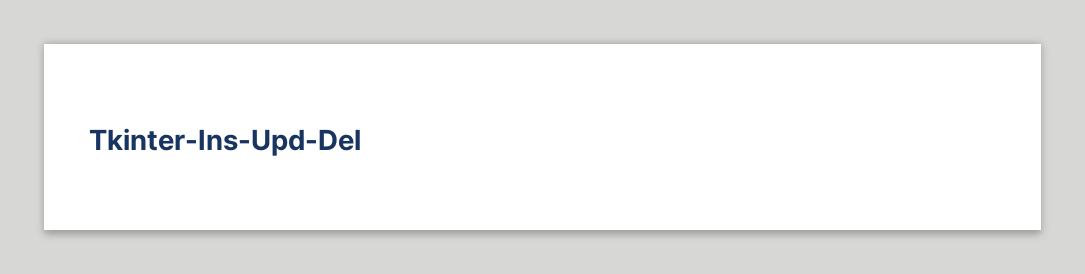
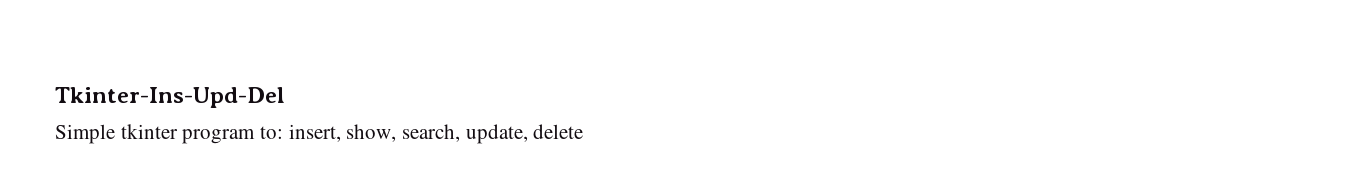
(361, 142) none -> [55,124,584,144] // Simple tkinter program to: insert, show, search, update, delete

